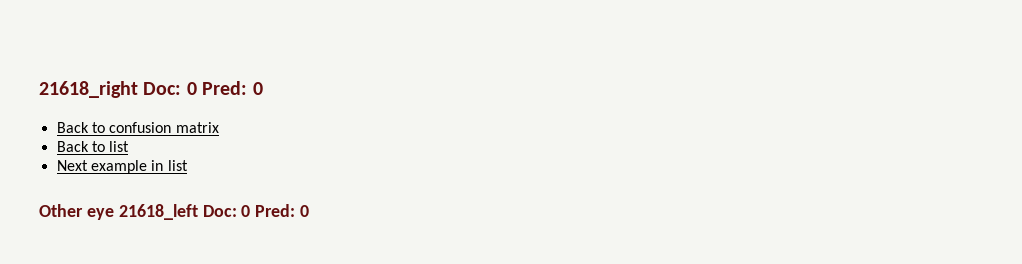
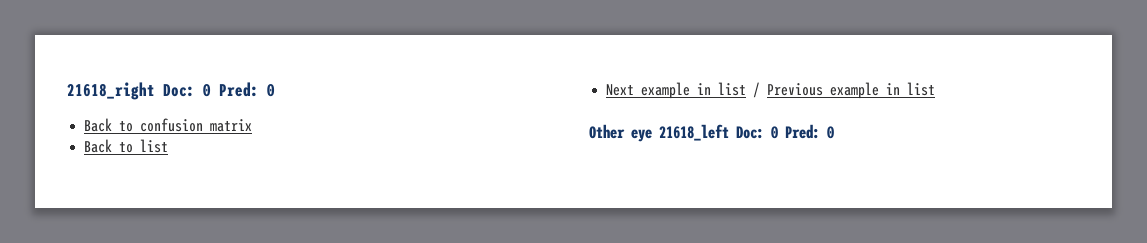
(188, 165) none -> [753,82,936,99] / Previous example in list

